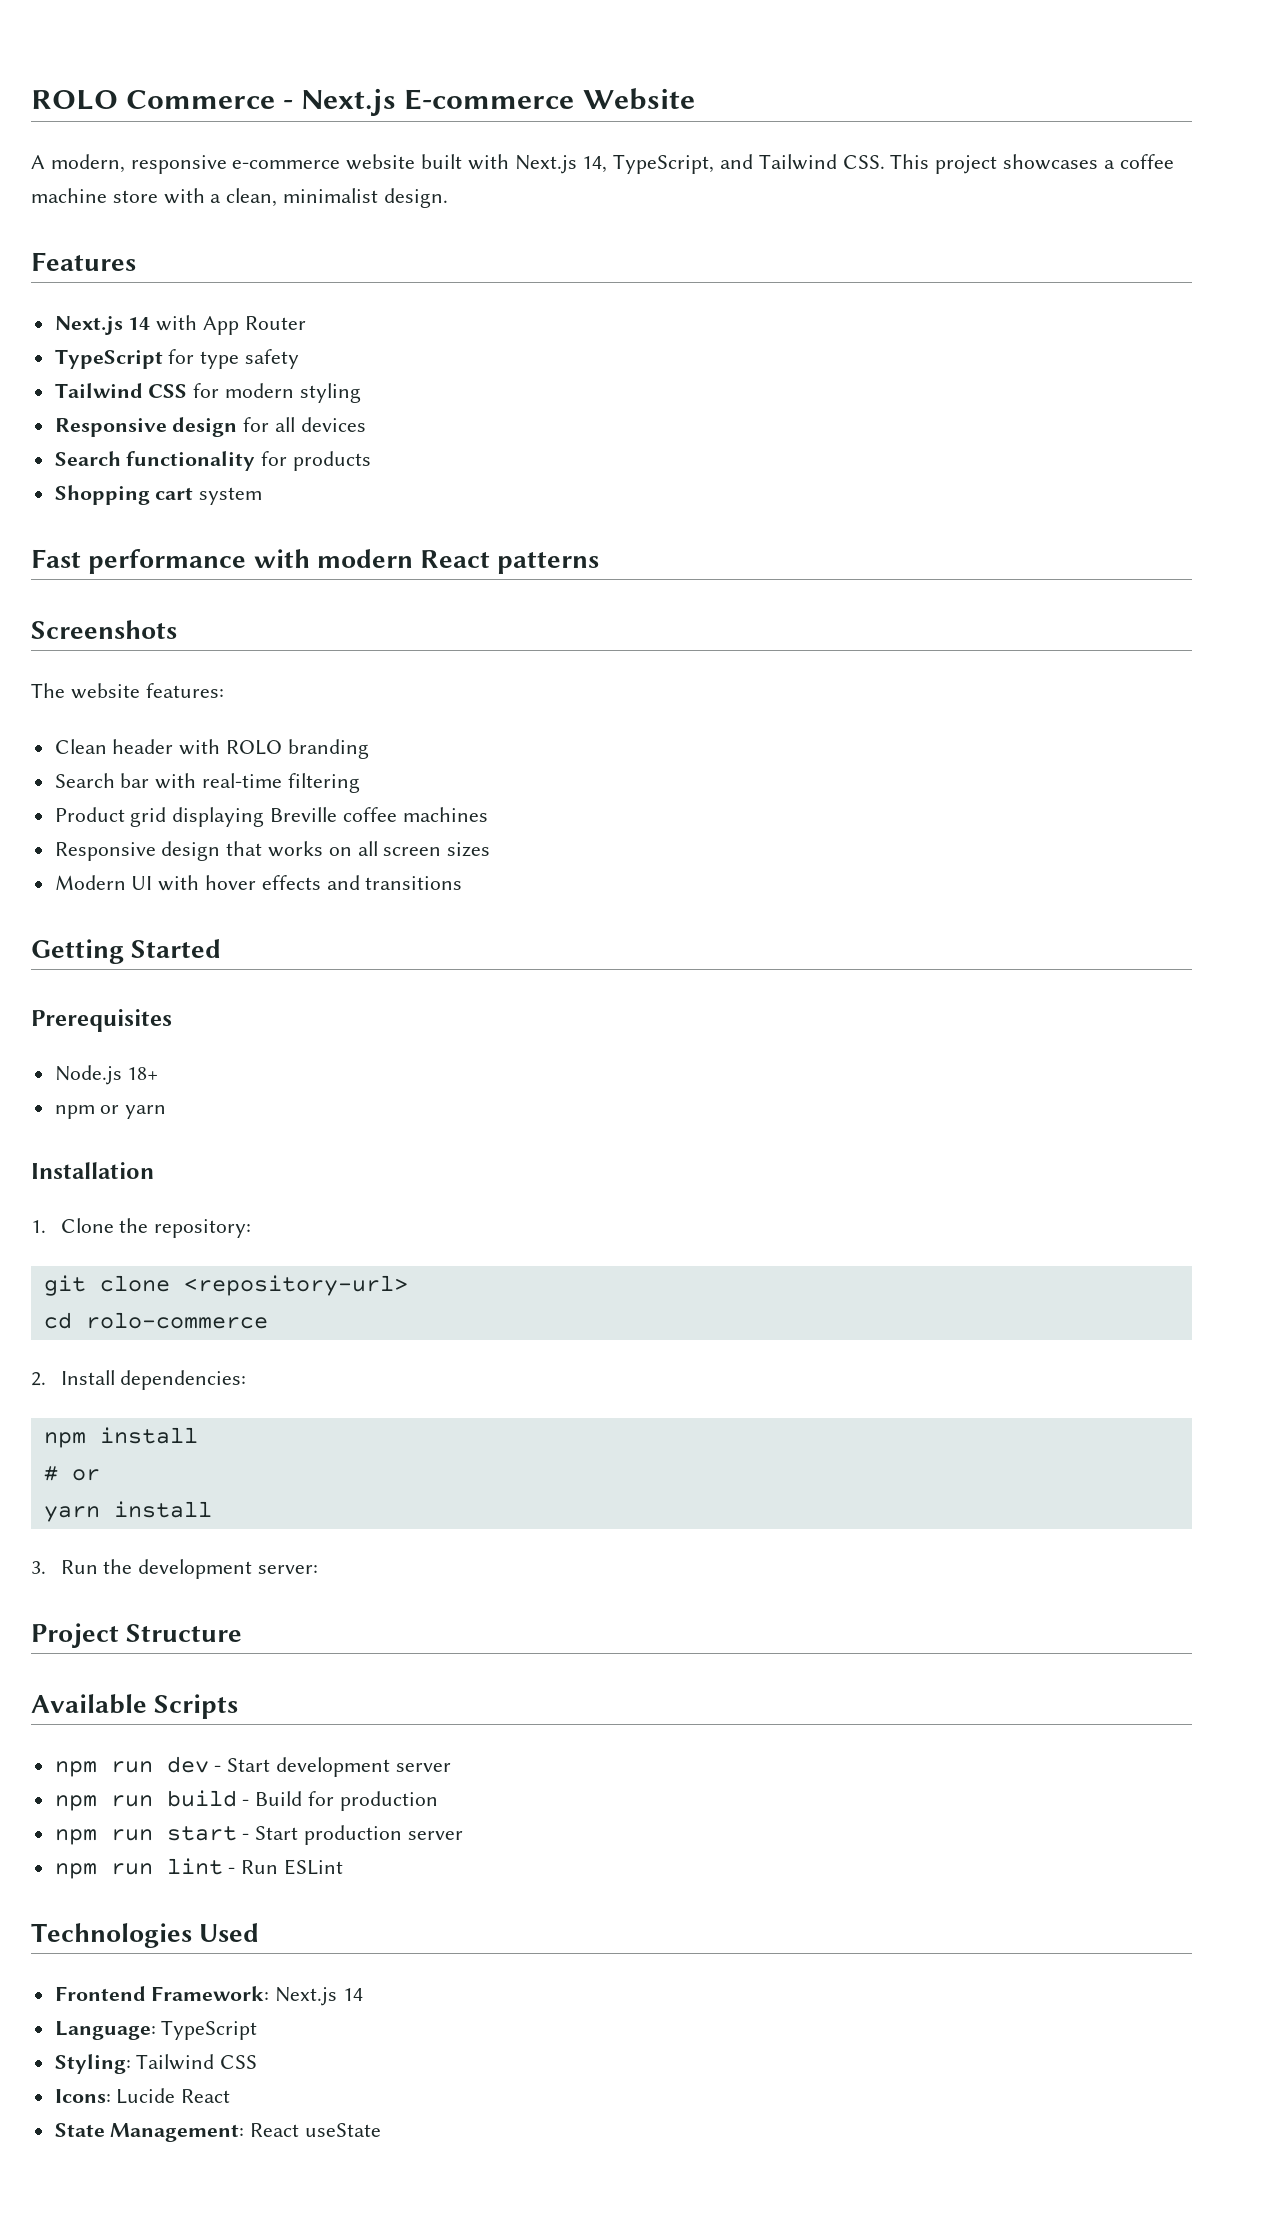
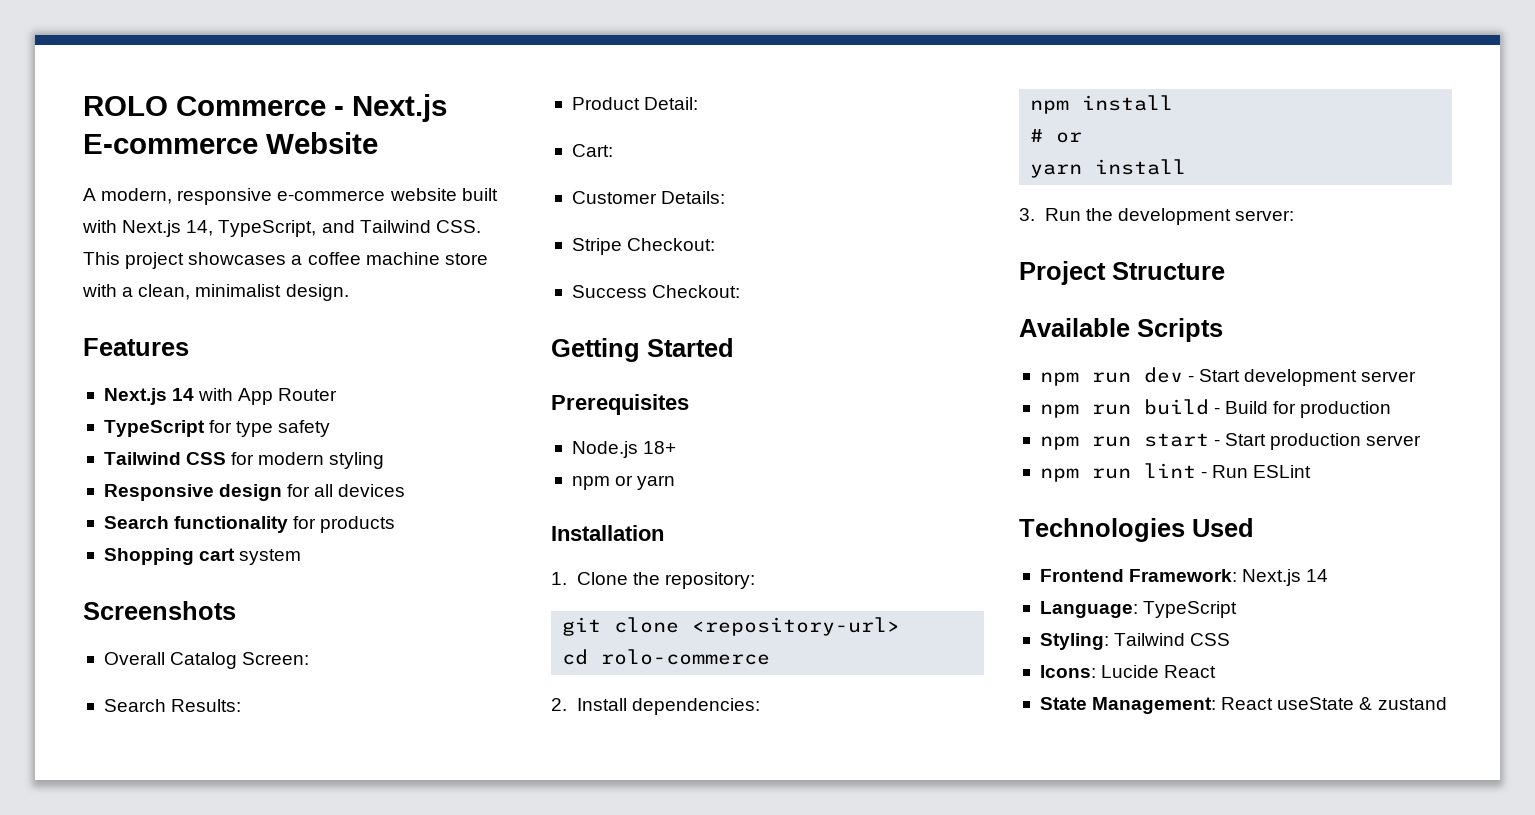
[31,549,600,574] [31,620,177,639] [31,683,224,699] [54,739,369,759] [54,773,360,793] [54,807,488,827] [54,841,491,861] [54,875,463,891] Fast performance with modern React patterns // Screenshots // The website features: // Clean header with ROLO branding // Search bar with real-time filtering // Product grid displaying Breville coffee machines // Responsive design that works on all screen sizes // Modern UI with hover effects and transitions -> [83,601,236,620] [103,652,310,669] [103,699,242,712] [571,97,699,110] [571,144,613,157] [571,191,726,204] [571,238,716,255] [571,285,741,298] Screenshots // Overall Catalog Screen: // Search Results: // Product Detail: // Cart: // Customer Details: // Stripe Checkout: // Success Checkout:
(382, 2130) none -> [1359,697,1447,710] & zustand

